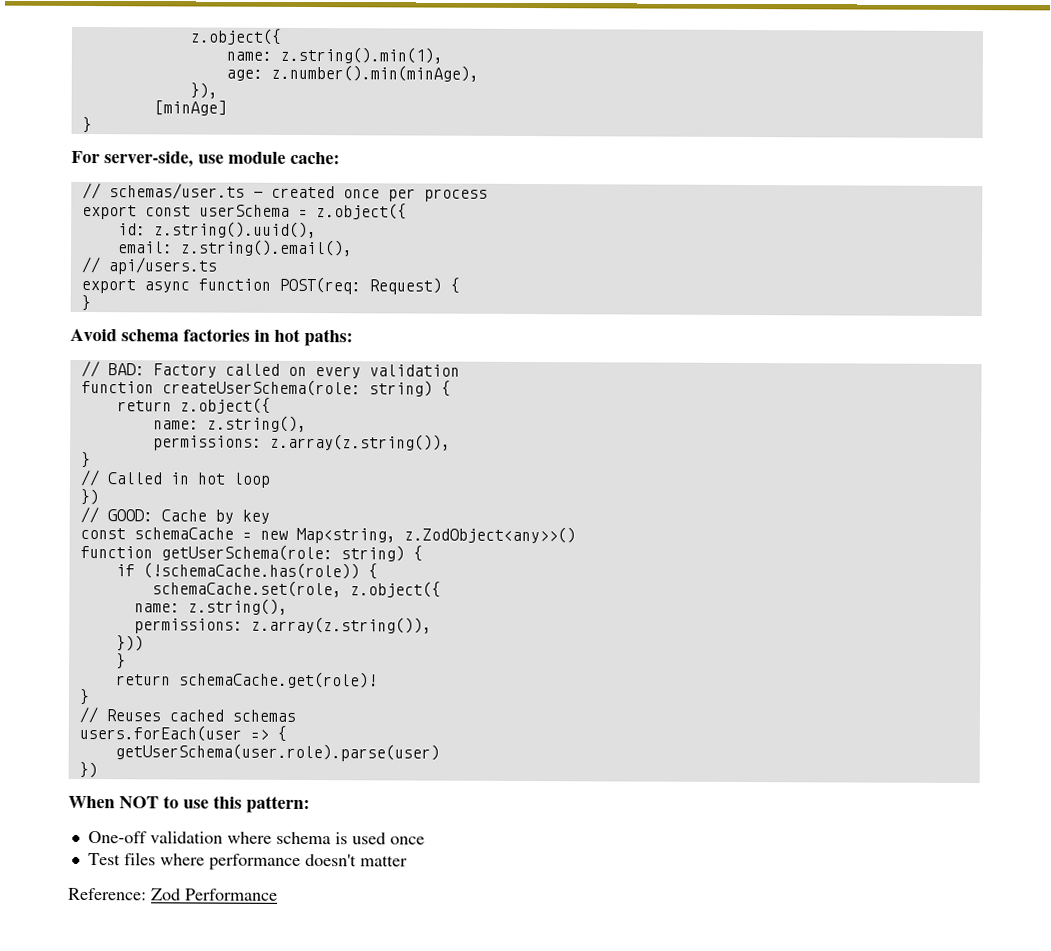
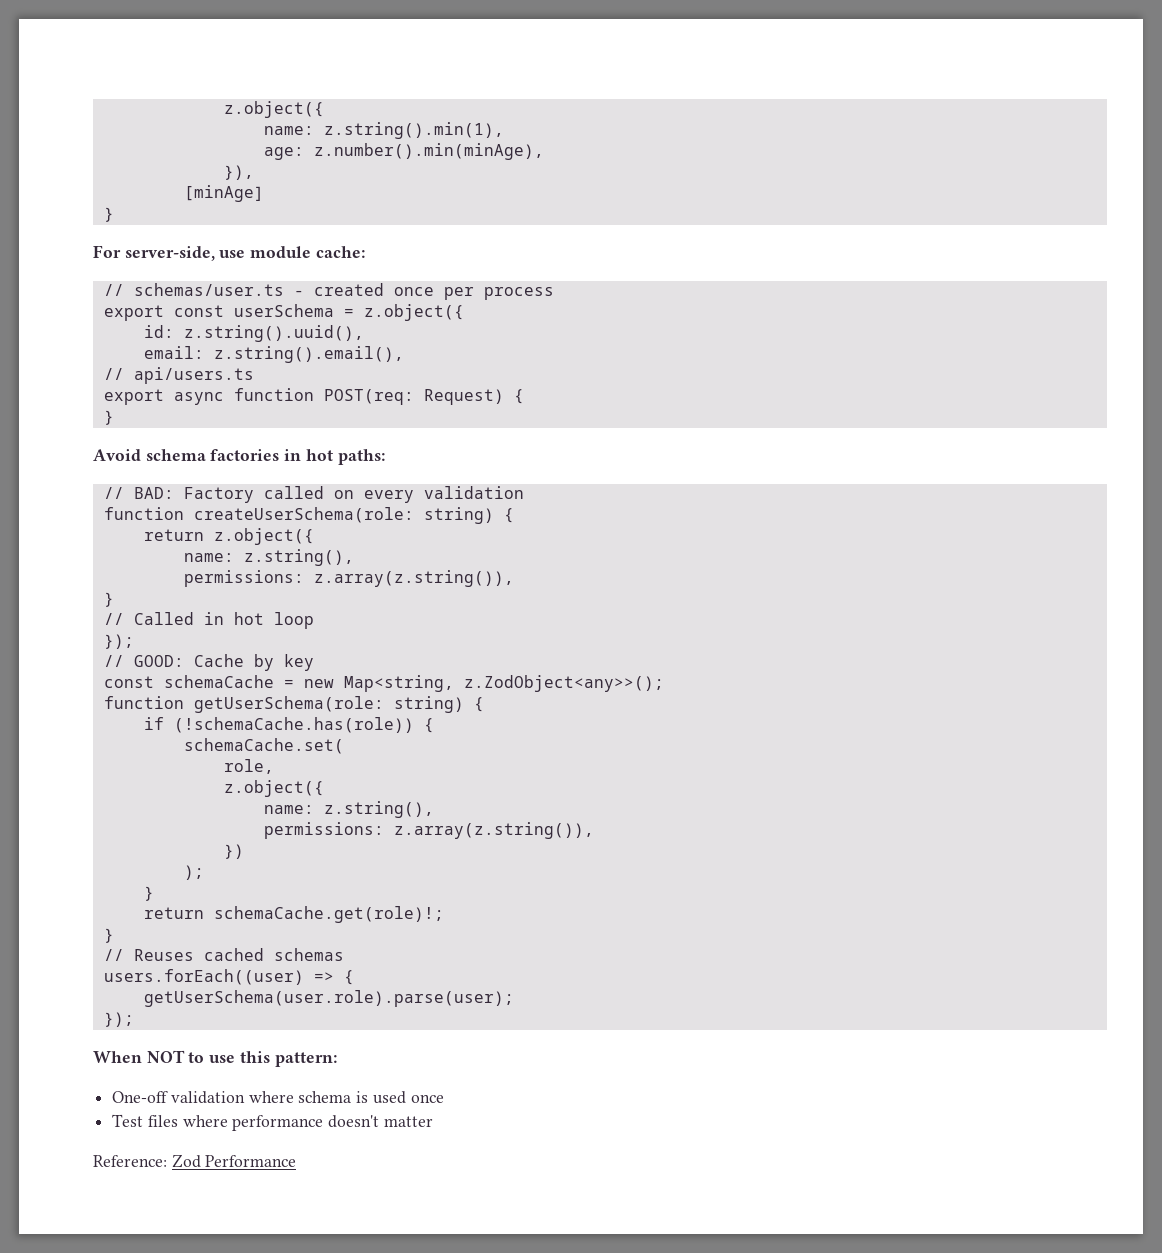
[79,488,99,506] }) -> [103,634,134,649] });
[403,526,576,544] z.ZodObject<any>>() -> [463,675,664,692] z.ZodObject<any>>();
[151,580,441,598] [133,598,288,615] [133,616,432,634] [115,635,144,652] schemaCache.set(role, z.object({ // name: z.string(), // permissions: z.array(z.string()), // })) -> [183,738,344,754] [223,759,274,774] [223,780,324,797] [263,801,434,818] [263,822,594,839] [223,844,244,859] [183,865,204,880] schemaCache.set( // role, // z.object({ // name: z.string(), // permissions: z.array(z.string()), // }) // );
[178,671,378,689] schemaCache.get(role)! -> [213,906,444,923] schemaCache.get(role)!;
[78,724,242,742] users.forEach(user -> [103,969,304,985] users.forEach((user)
[114,743,440,762] [78,761,98,779] getUserSchema(user.role).parse(user) // }) -> [143,990,514,1007] [103,1012,134,1027] getUserSchema(user.role).parse(user); // });

